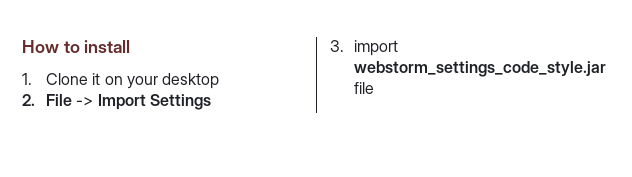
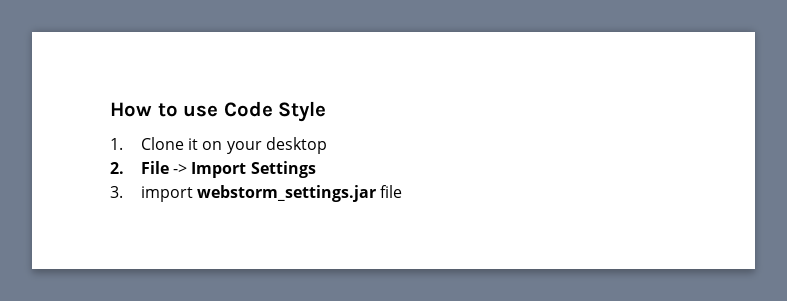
[84,40,131,53] install -> [183,101,327,122] use Code Style
[354,61,607,77] webstorm_settings_code_style.jar -> [197,185,377,202] webstorm_settings.jar

